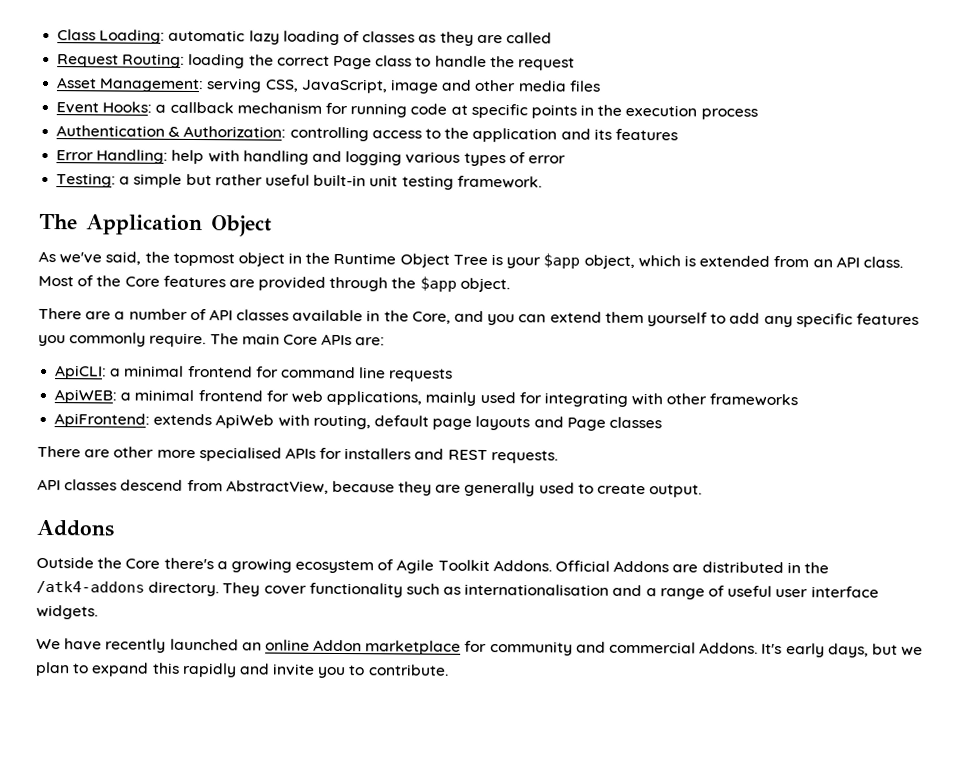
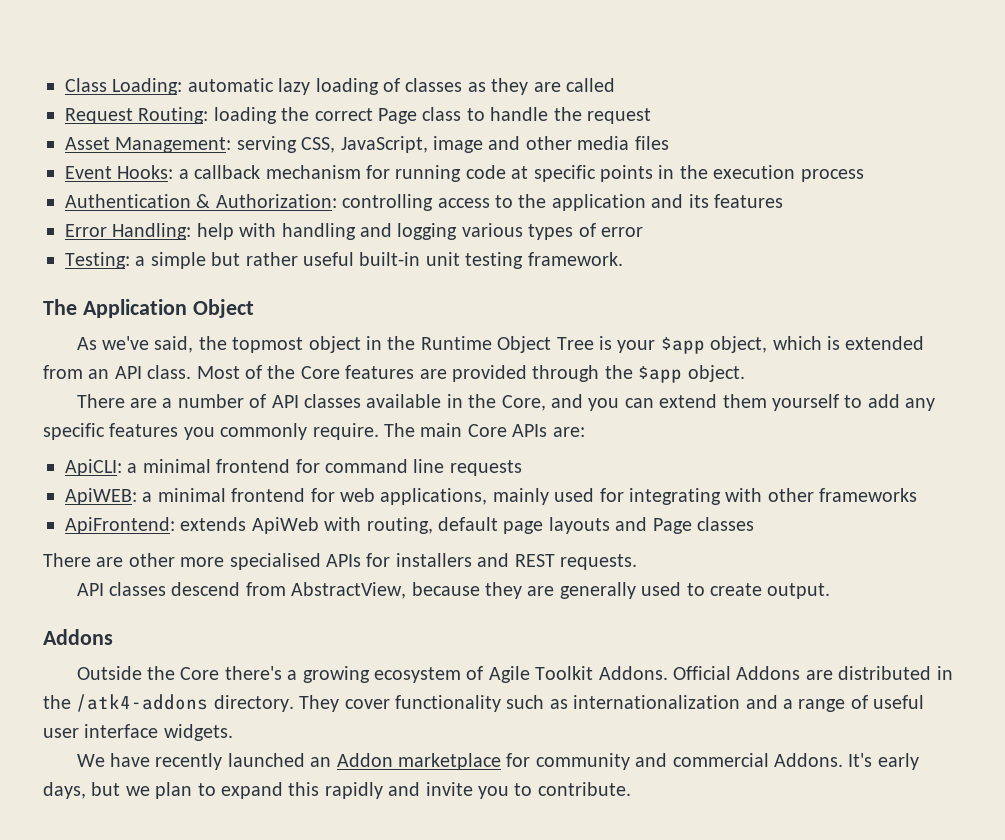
[464,583,610,596] internationalisation -> [573,695,741,709] internationalization
[264,639,310,651] online -> (332, 762) none

